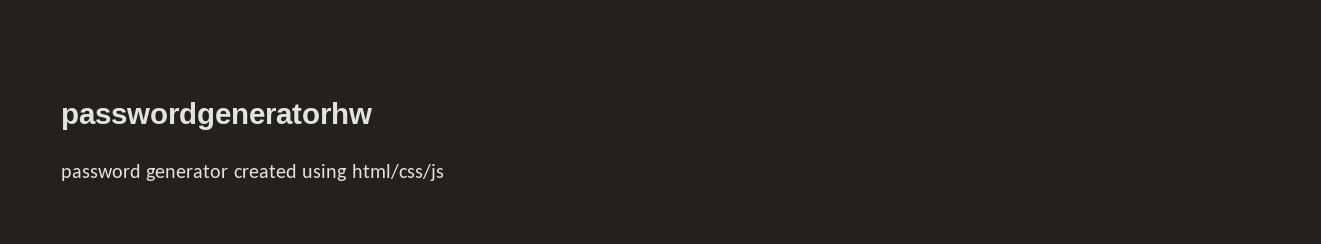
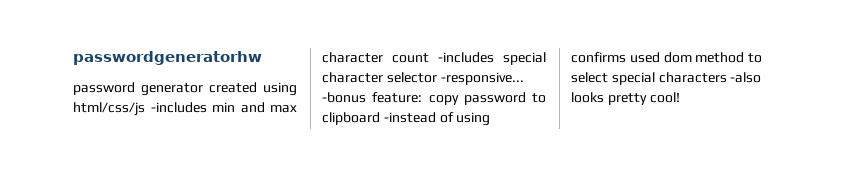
(444, 172) none -> [150,102,297,113] [322,52,546,65] [322,72,524,85] [322,92,546,105] [322,112,491,126] [571,52,763,63] [571,72,762,85] [571,92,680,105] -includes min and max character count -includes special character selector -responsive... -bonus feature: copy password to clipboard -instead of using confirms used dom method to select special characters -also looks pretty cool!

